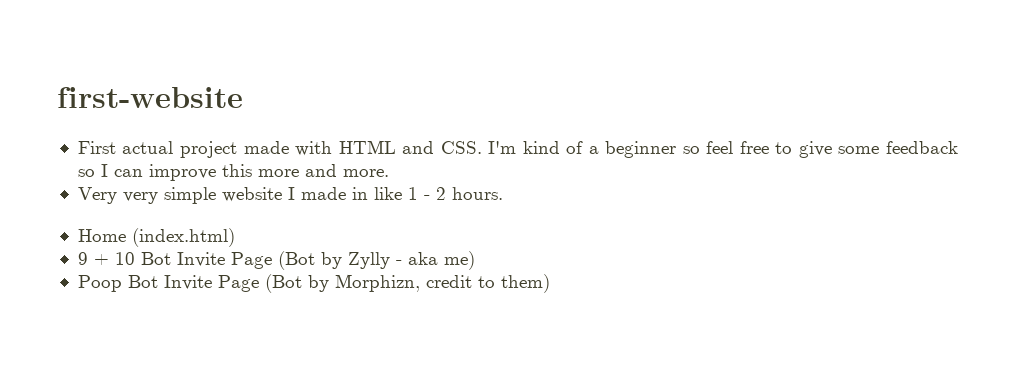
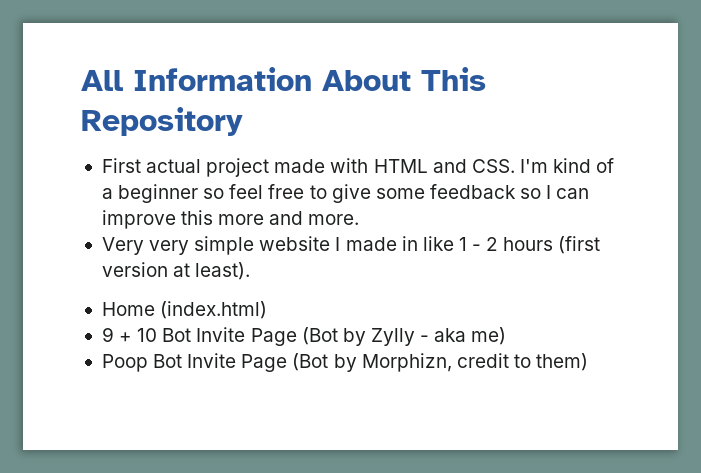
[57,87,243,108] first-website -> [81,67,486,91] [81,107,243,136] All Information About This Repository
[451,187,503,200] hours. -> [503,236,601,254] [101,262,251,280] hours (first version at least).

